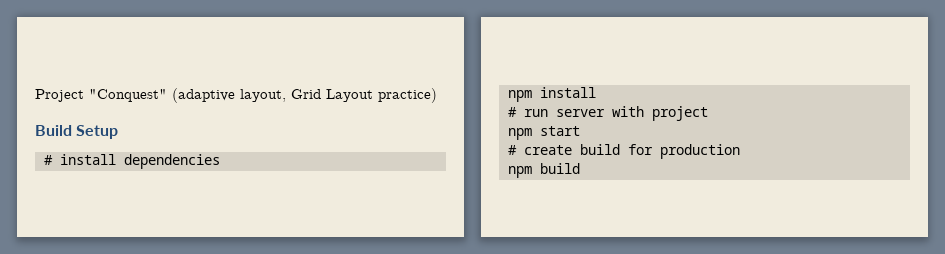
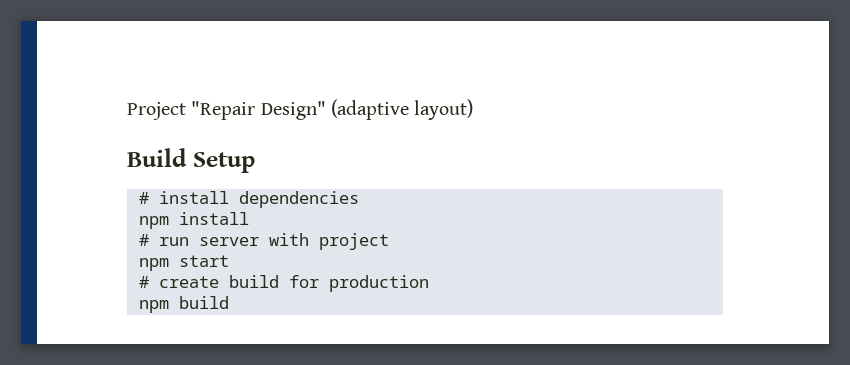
[89,88,437,103] "Conquest" (adaptive layout, Grid Layout practice) -> [191,99,474,120] "Repair Design" (adaptive layout)

